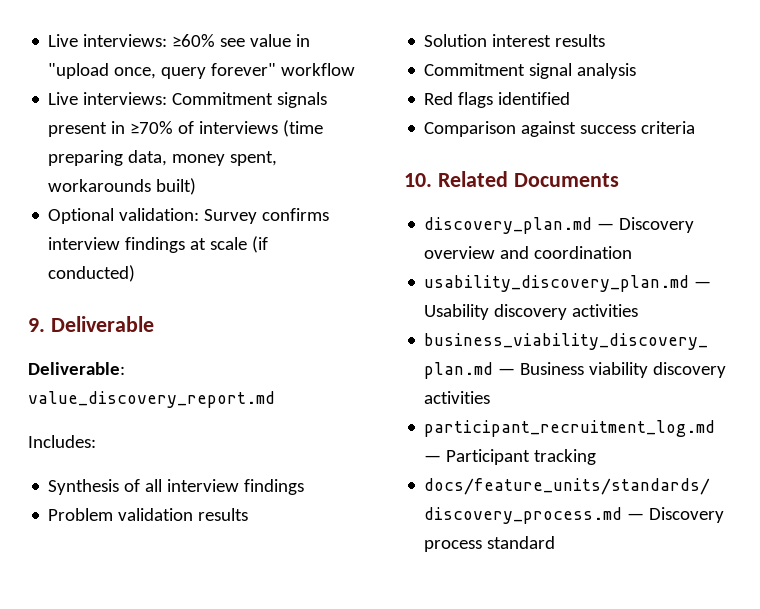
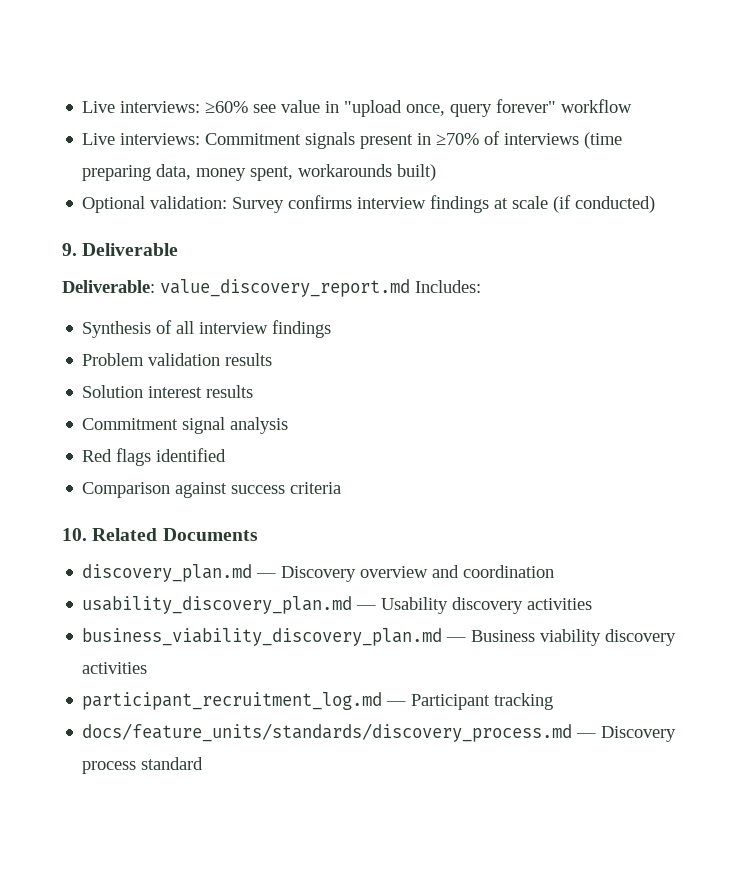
(275, 399) // -> (410, 288) none

